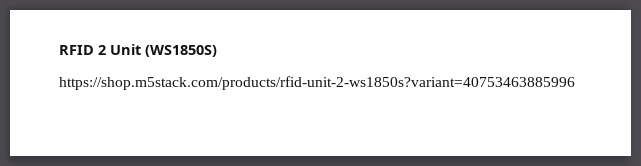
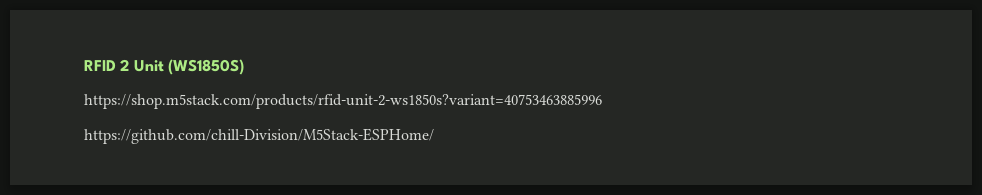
(575, 83) none -> [84,128,434,144] // https://github.com/chill-Division/M5Stack-ESPHome/

